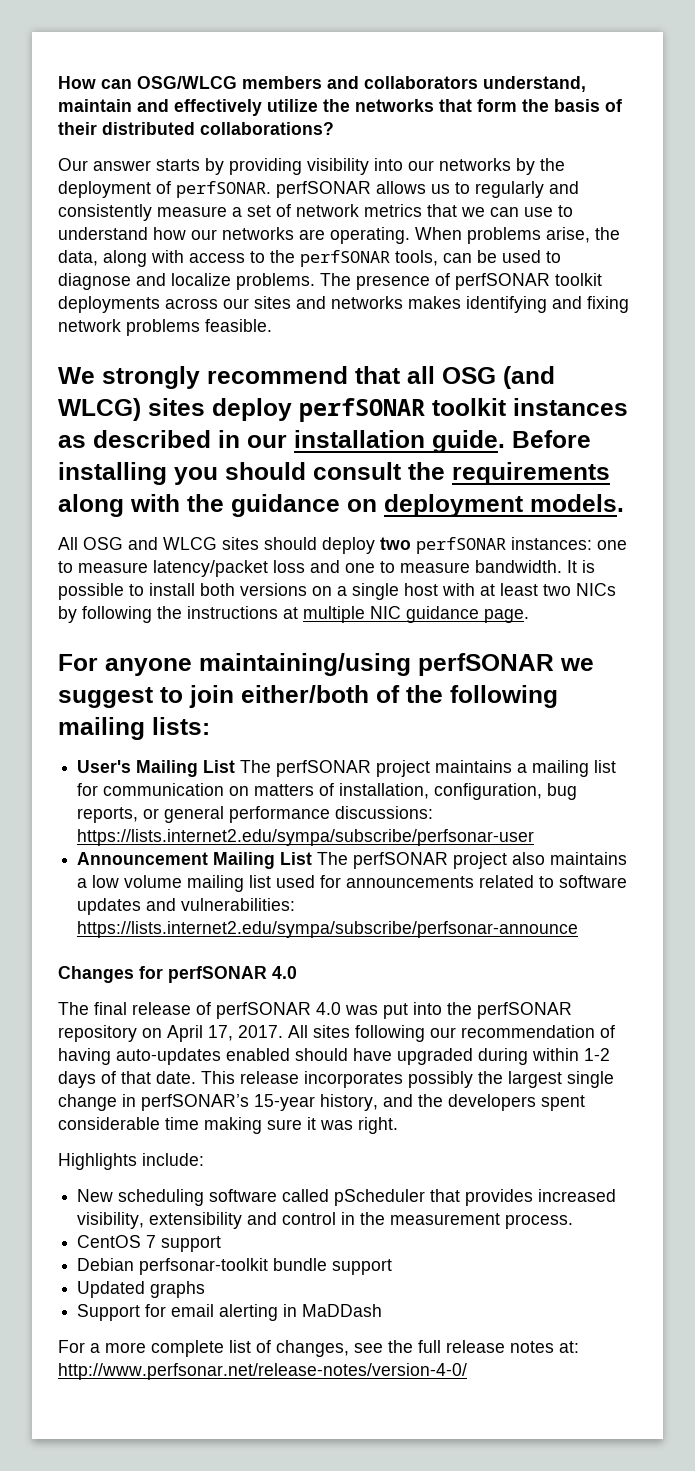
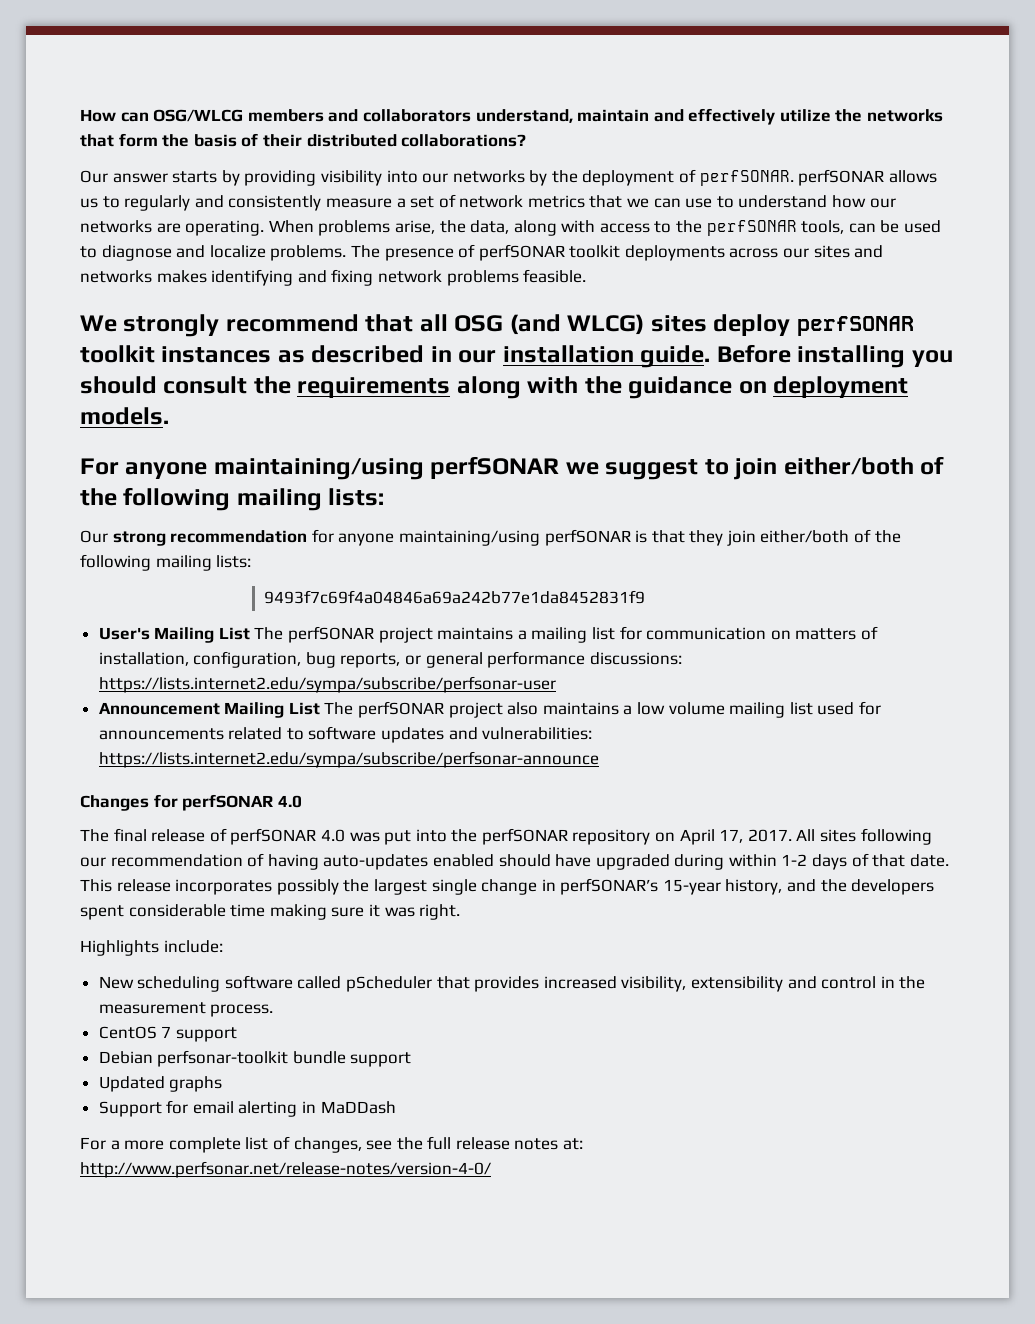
[58,537,627,554] [58,560,595,577] [58,583,616,600] [58,606,529,623] // All OSG and WLCG sites should deploy two perfSONAR instances: one to measure latency/packet loss and one to measure bandwidth. It is possible to install both versions on a single host with at least two NICs by following the instructions at multiple NIC guidance page. -> (169, 416) none
(210, 726) none -> [80,529,901,546] [80,554,252,571] [264,590,646,604] // Our strong recommendation for anyone maintaining/using perfSONAR is that they join either/both of the following mailing lists: // 9493f7c69f4a04846a69a242b77e1da8452831f9

